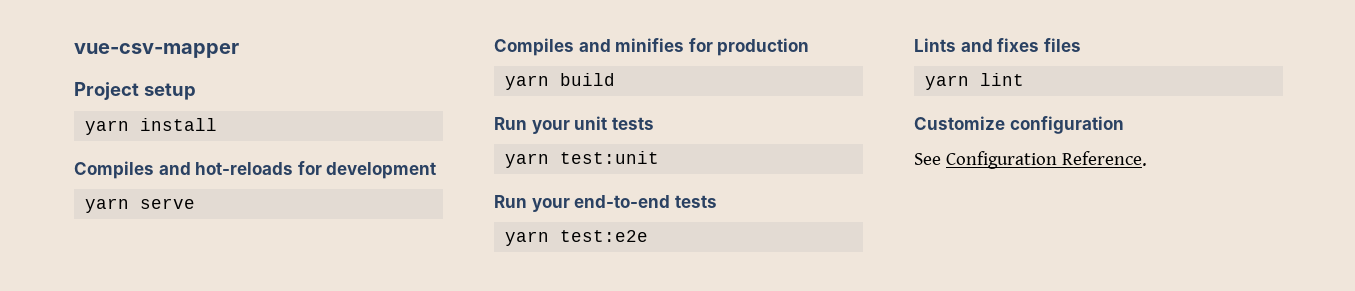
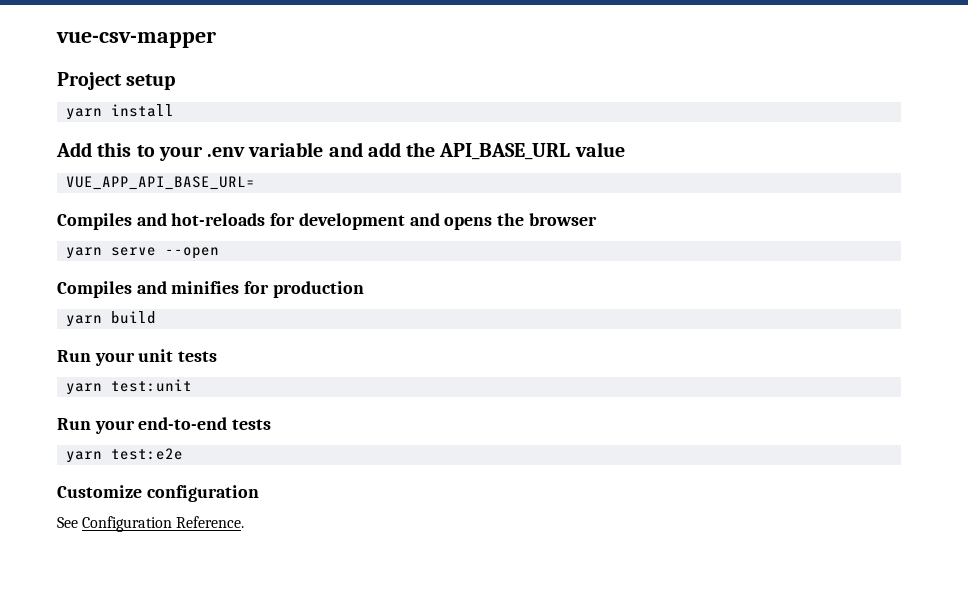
(218, 124) none -> [56,142,625,161] [66,176,256,190] // Add this to your .env variable and add the API_BASE_URL value // VUE_APP_API_BASE_URL=
(437, 170) none -> [409,213,597,230] and opens the browser
(196, 203) none -> [165,247,220,259] --open
[914,38,1081,52] [925,73,1025,90] // Lints and fixes files // yarn lint -> (184, 454) none

